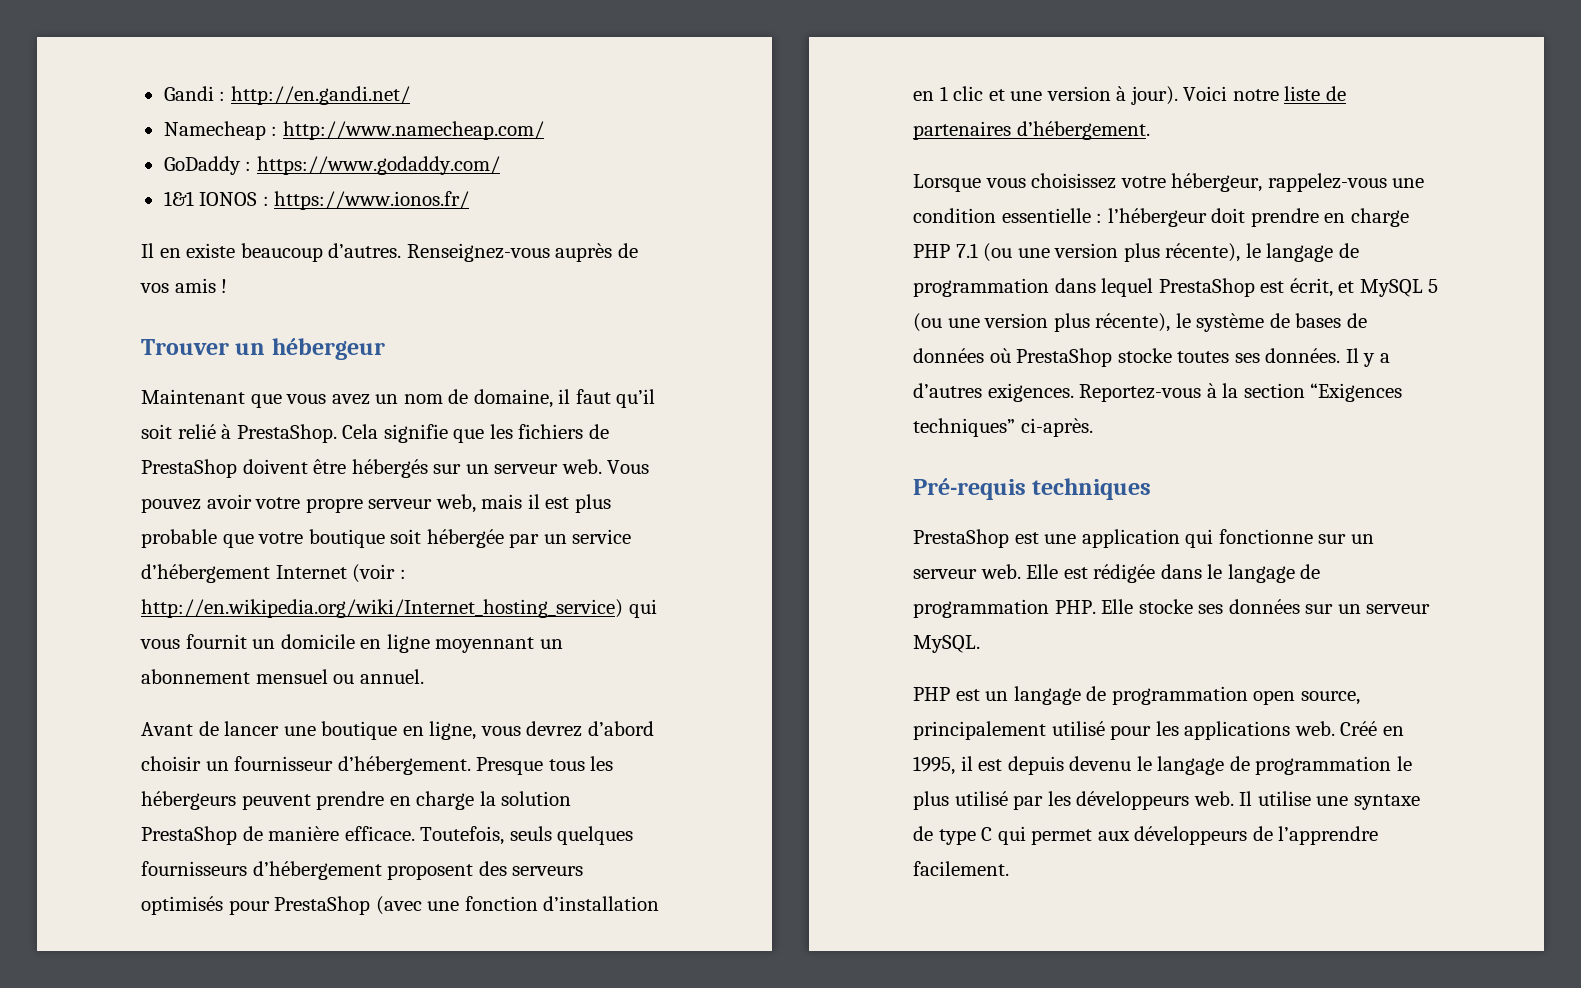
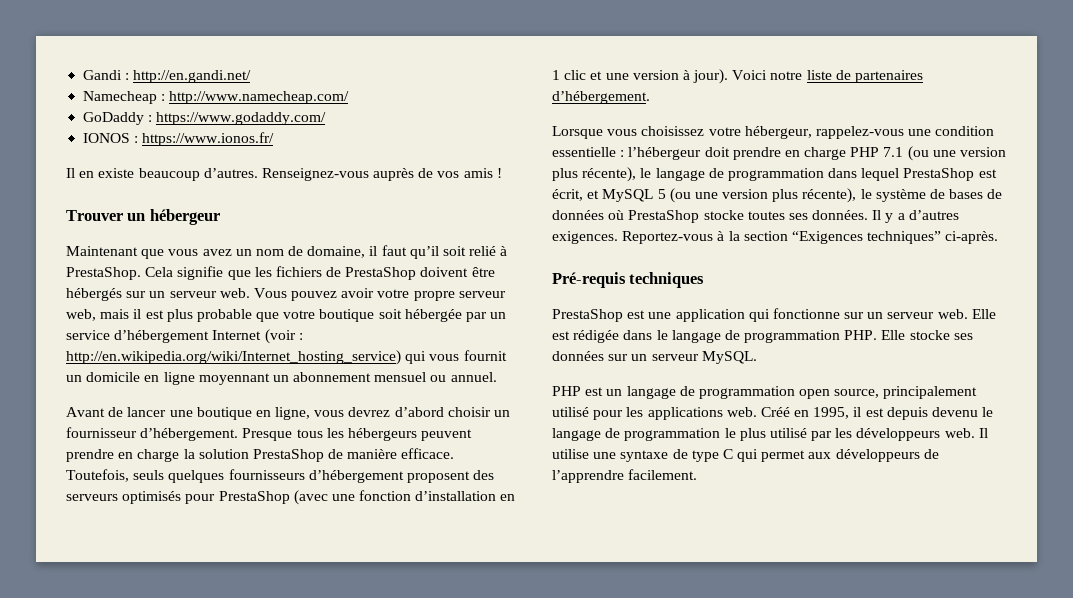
[163,191,194,206] 1&1 -> (327, 118) none

